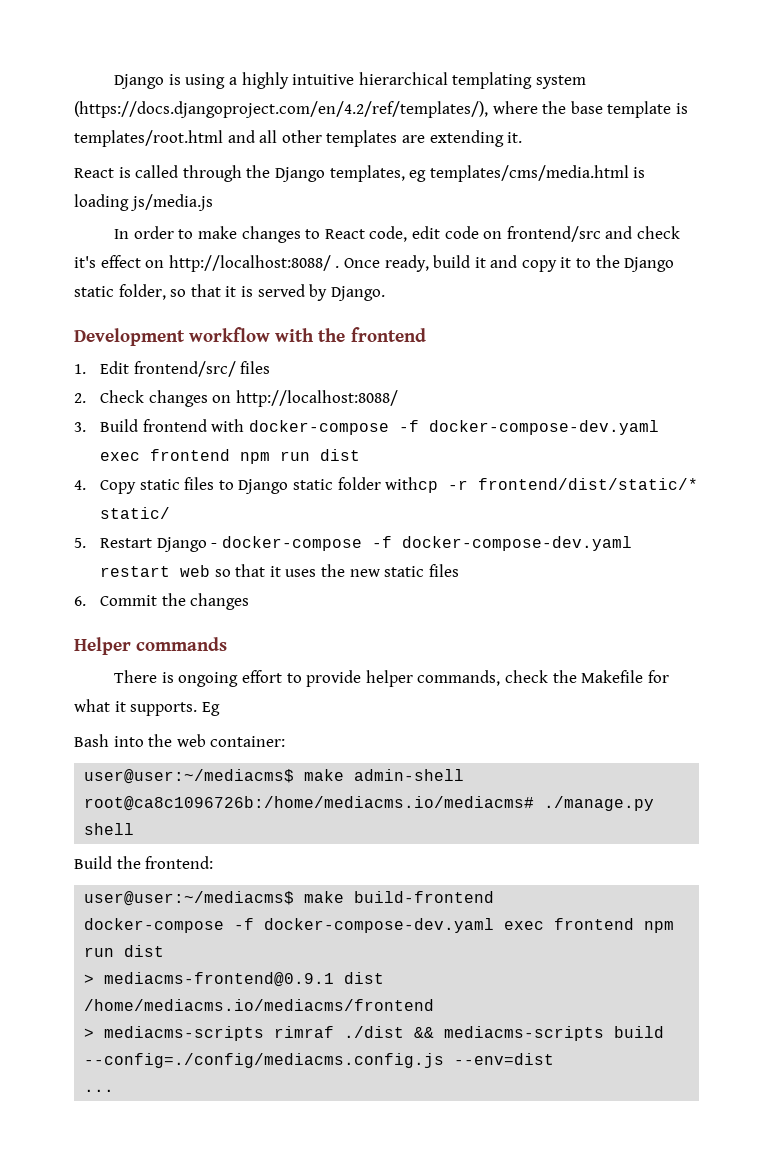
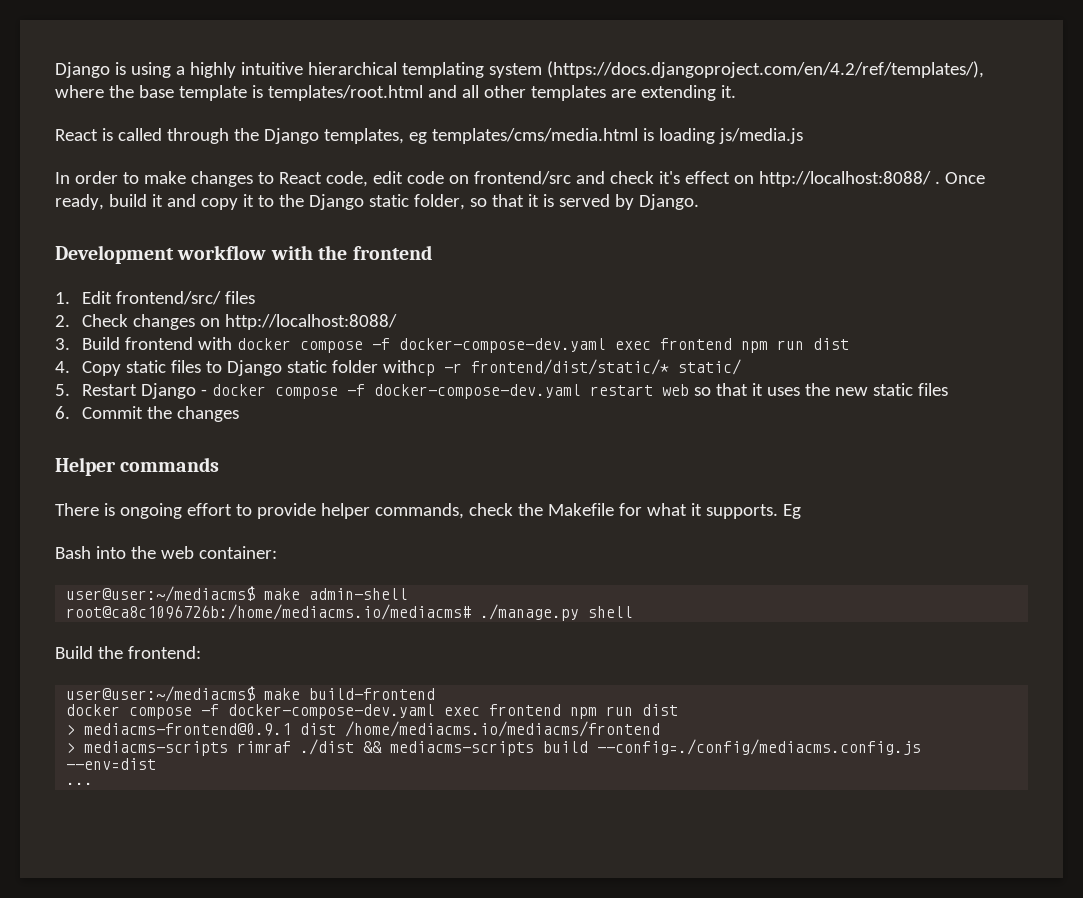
[248,420,389,435] docker-compose -> [237,338,364,353] docker compose
[221,536,362,551] docker-compose -> [212,384,339,399] docker compose
[84,918,225,933] docker-compose -> [66,704,193,719] docker compose

